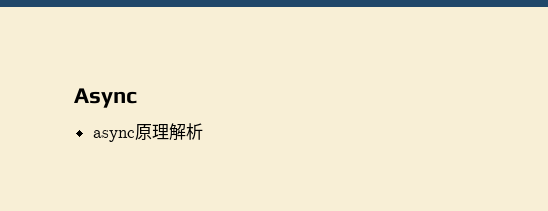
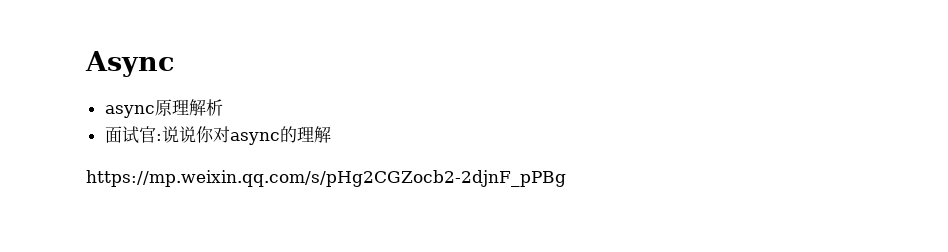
(203, 131) none -> [104,126,331,145] [86,170,566,187] // 面试官:说说你对async的理解 // https://mp.weixin.qq.com/s/pHg2CGZocb2-2djnF_pPBg

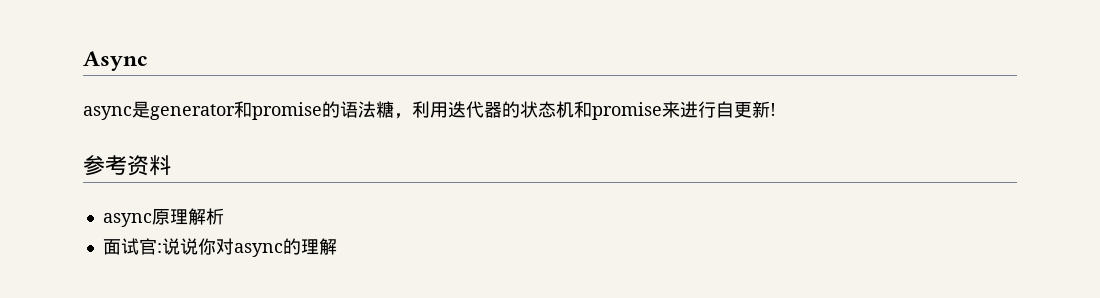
(174, 64) none -> [83,101,776,120] [83,155,171,176] // async是generator和promise的语法糖，利用迭代器的状态机和promise来进行自更新! // 参考资料
[86,170,566,187] // https://mp.weixin.qq.com/s/pHg2CGZocb2-2djnF_pPBg -> (337, 246) none

